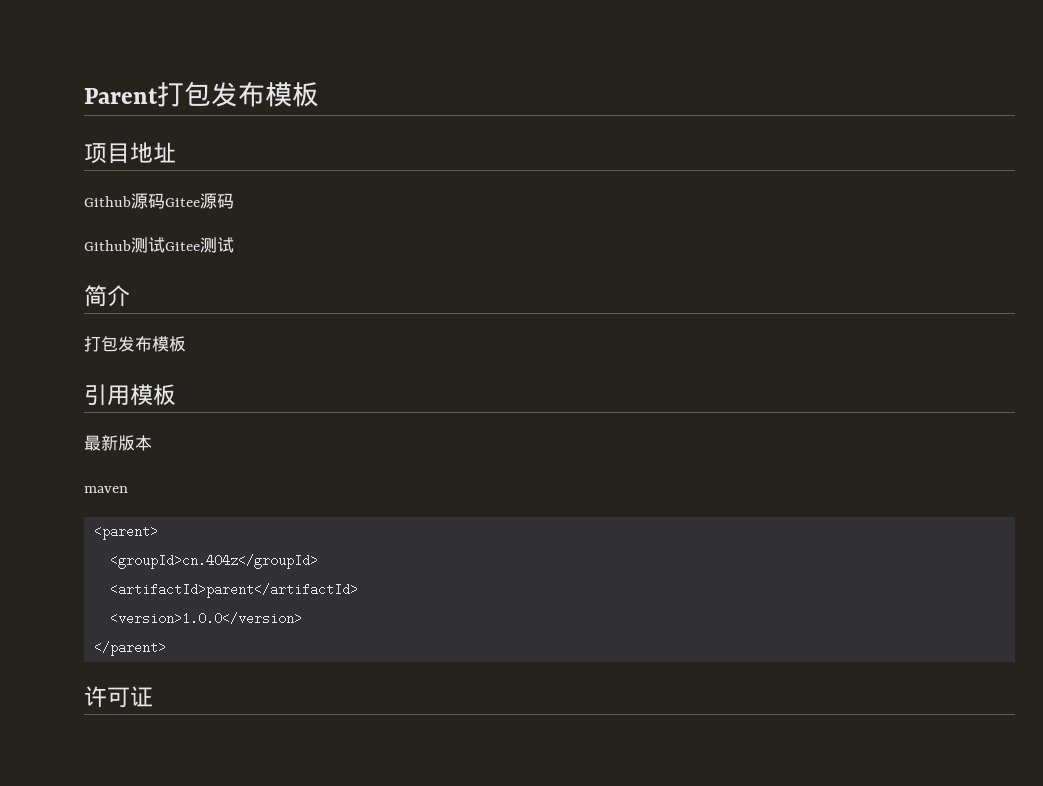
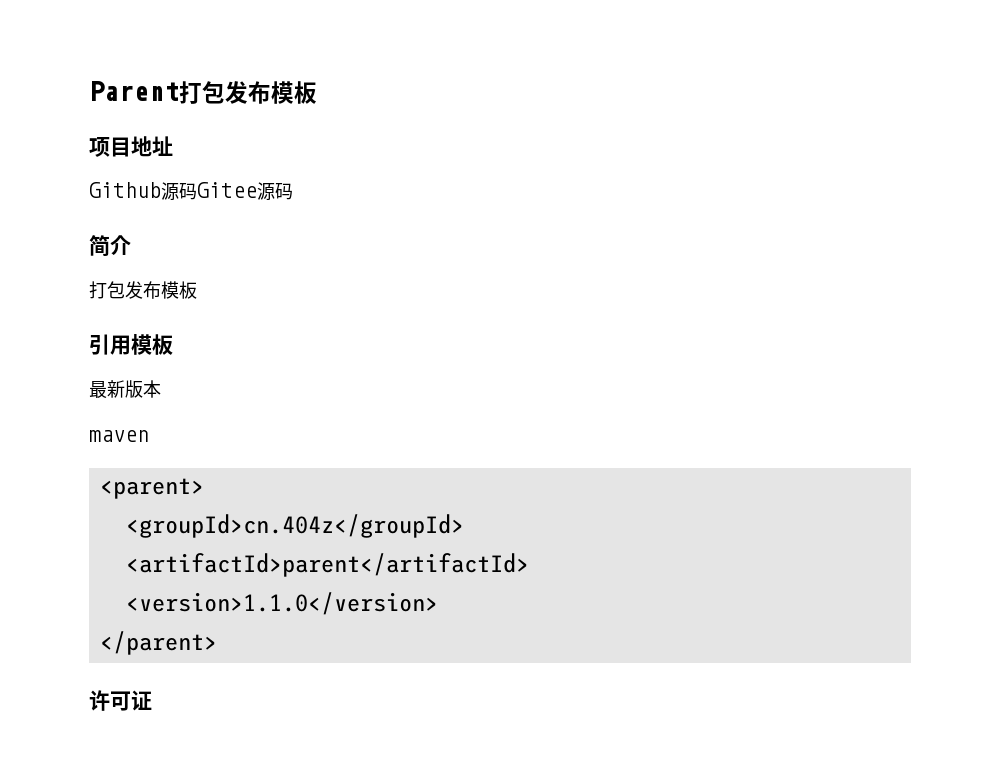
[84,237,234,253] // Github测试Gitee测试 -> (293, 191) none
[110,612,303,625] <version>1.0.0</version> -> [125,592,438,615] <version>1.1.0</version>

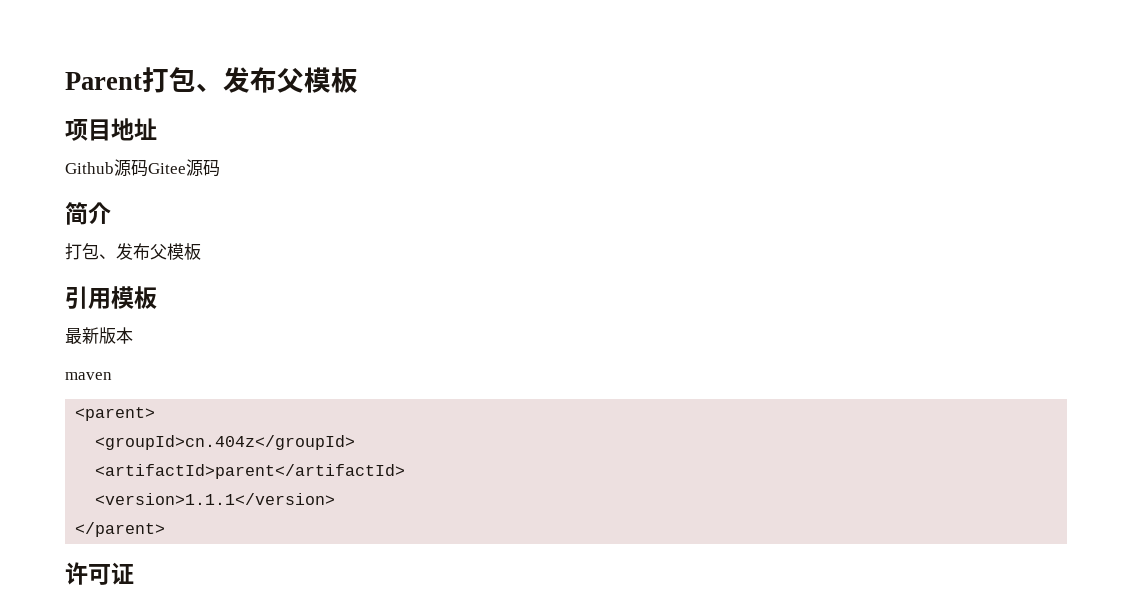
[225,81,271,104] 发布 -> [196,67,304,93] 、发布父
[125,281,161,299] 发布 -> [99,243,167,260] 、发布父
[125,592,438,615] <version>1.1.0</version> -> [95,493,336,505] <version>1.1.1</version>

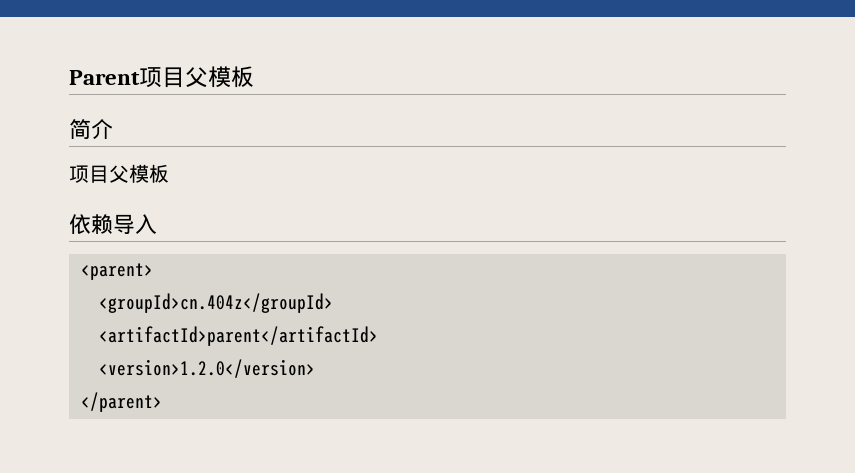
[142,67,358,93] [65,118,157,141] [65,159,220,177] 打包、发布父模板 // 项目地址 // Github源码Gitee源码 -> [139,66,254,88] 项目父模板
[65,243,201,260] [65,286,157,309] [65,327,133,344] [65,372,112,380] 打包、发布父模板 // 引用模板 // 最新版本 // maven -> [69,164,169,183] [69,214,157,234] 项目父模板 // 依赖导入
[95,493,336,505] <version>1.1.1</version> -> [99,359,315,378] <version>1.2.0</version>
[65,562,134,585] // 许可证 -> (162, 402) none

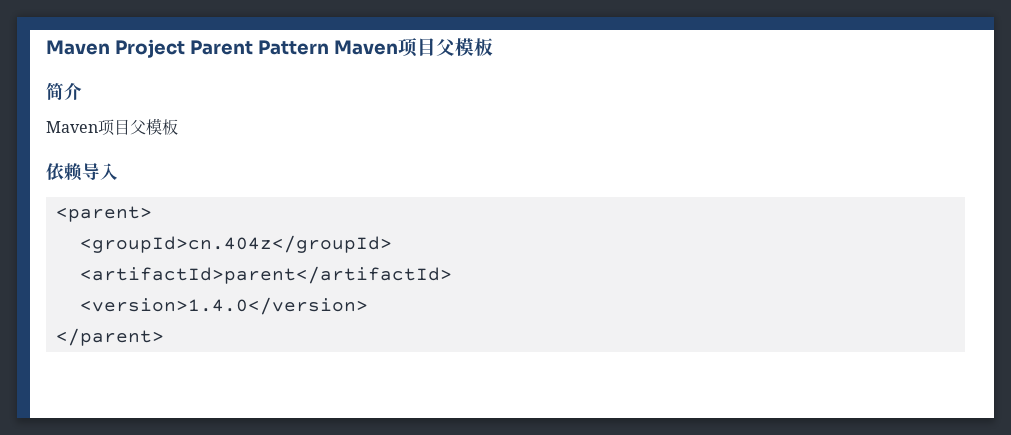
[69,70,140,85] Parent -> [46,39,398,58] Maven Project Parent Pattern Maven
(113, 129) none -> [46,121,98,133] Maven
[99,359,315,378] <version>1.2.0</version> -> [79,297,368,315] <version>1.4.0</version>

